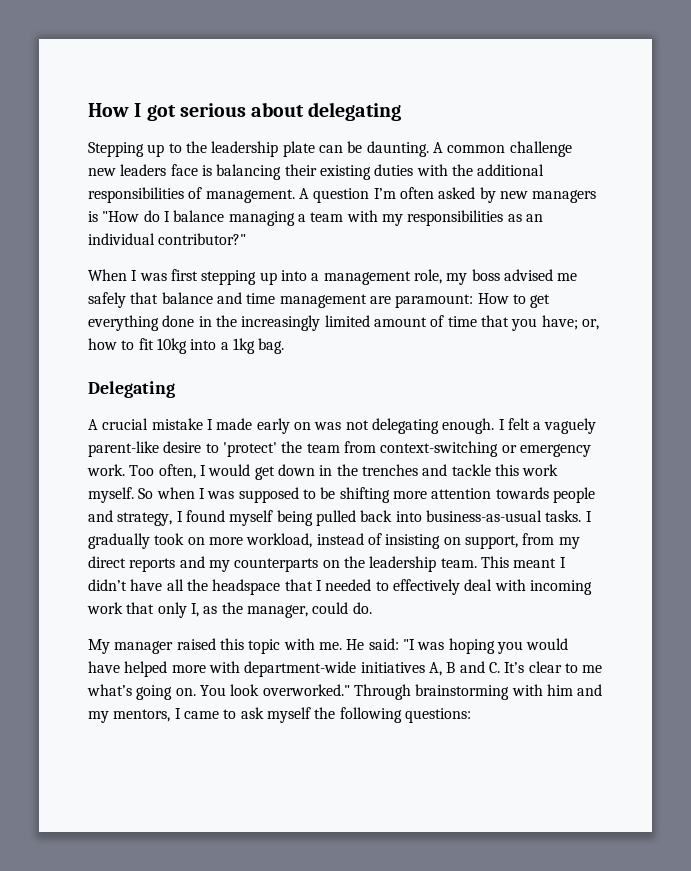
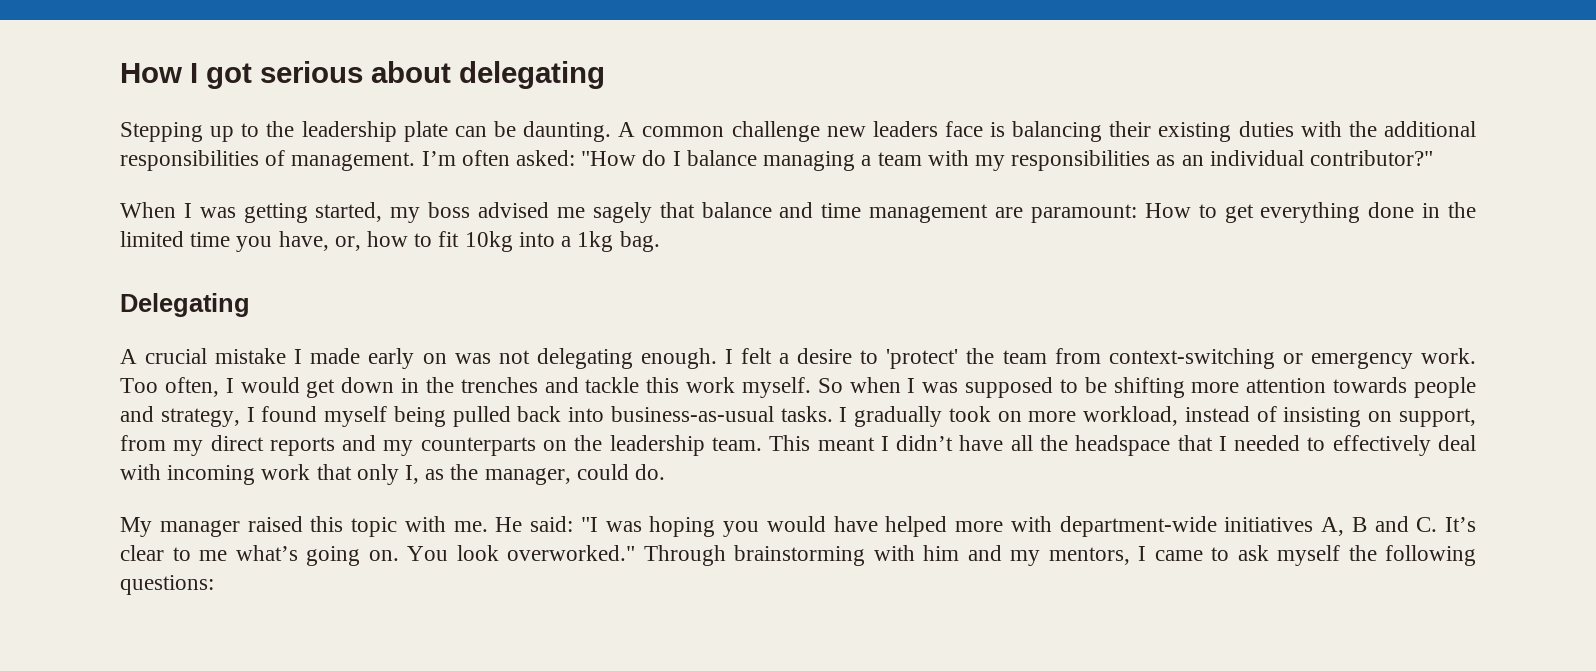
[298,187,597,203] [88,211,98,222] A question I’m often asked by new managers is -> [421,150,576,166] I’m often asked:
[170,269,442,285] first stepping up into a management role, -> [243,202,383,223] getting started,
[88,292,126,308] safely -> [592,202,652,223] sagely
[241,315,578,331] increasingly limited amount of time that you have; -> [120,231,329,252] limited time you have,
[544,418,597,434] [88,441,159,457] vaguely parent-like -> (790, 358) none

